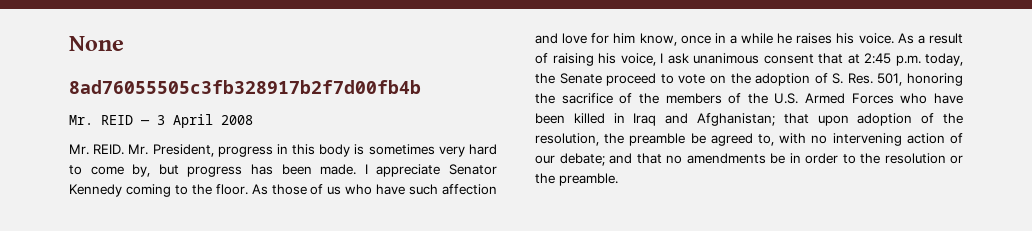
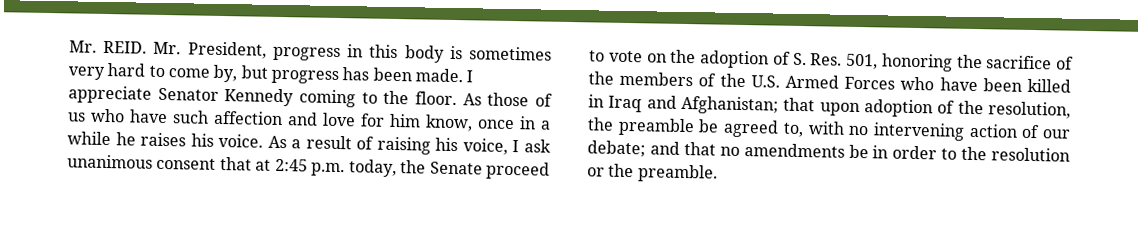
[69,36,124,51] [69,80,421,94] [69,114,253,128] None // 8ad76055505c3fb328917b2f7d00fb4b // Mr. REID — 3 April 2008 // -> (69, 46) none

